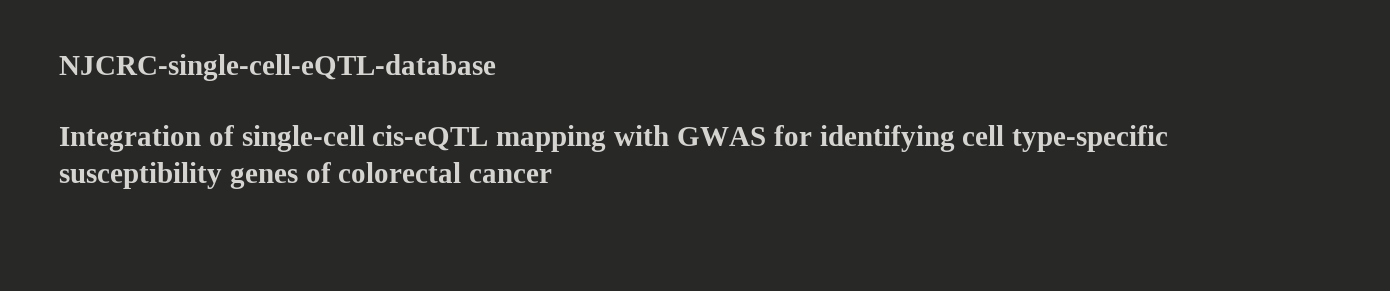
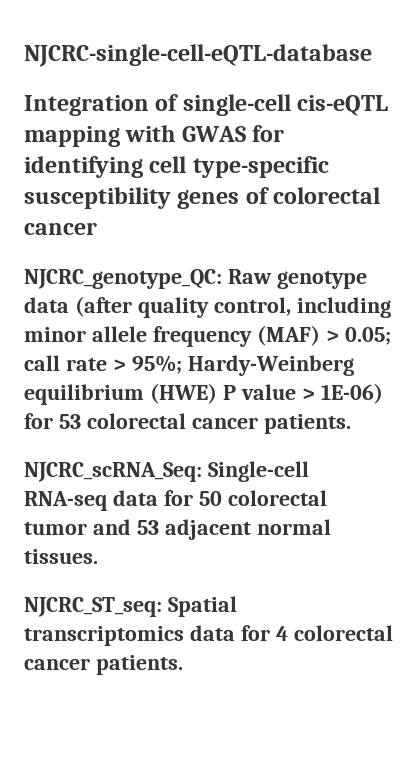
(553, 176) none -> [24,269,367,289] [24,296,391,318] [24,325,391,347] [24,355,354,376] [24,383,383,405] [24,413,351,434] [24,461,309,482] [24,490,327,511] [24,519,331,540] [24,549,98,564] [24,596,237,617] [24,625,393,646] [24,655,183,675] // NJCRC_genotype_QC: Raw genotype data (after quality control, including minor allele frequency (MAF) > 0.05; call rate > 95%; Hardy-Weinberg equilibrium (HWE) P value > 1E-06) for 53 colorectal cancer patients. // NJCRC_scRNA_Seq: Single-cell RNA-seq data for 50 colorectal tumor and 53 adjacent normal tissues. // NJCRC_ST_seq: Spatial transcriptomics data for 4 colorectal cancer patients.

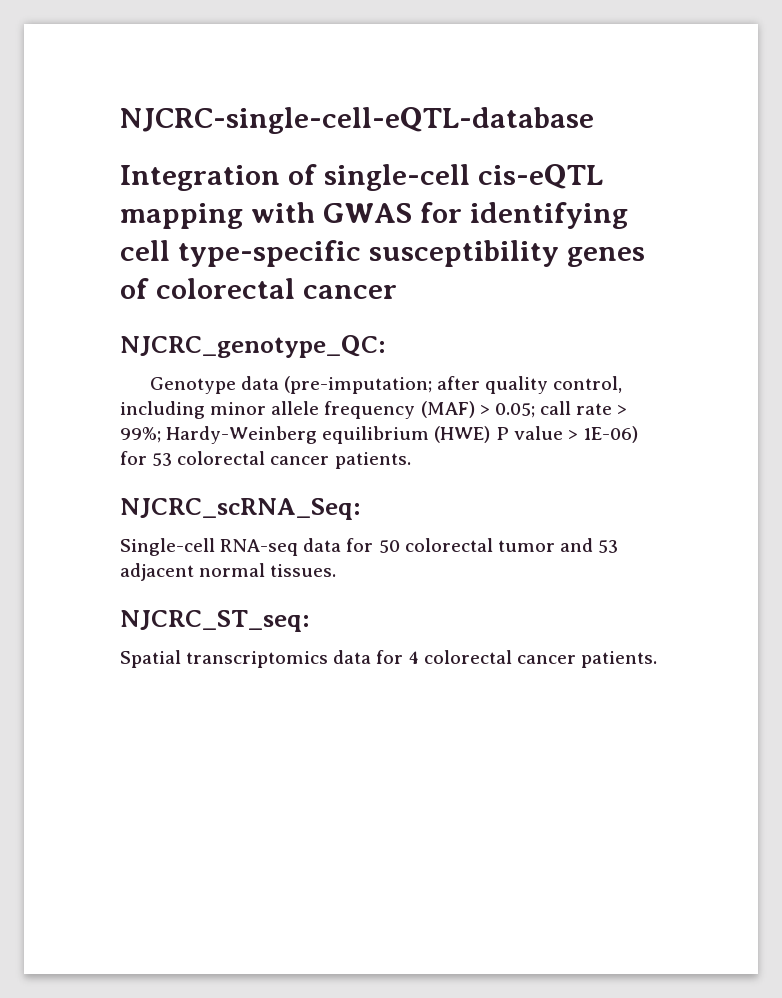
[227,269,367,289] [24,296,132,317] Raw genotype data (after -> [149,376,480,394] // Genotype data (pre-imputation; after
[131,355,182,374] 95%; -> [120,427,161,443] 99%;
(202, 472) none -> (361, 509) //
(162, 607) none -> (310, 621) //

